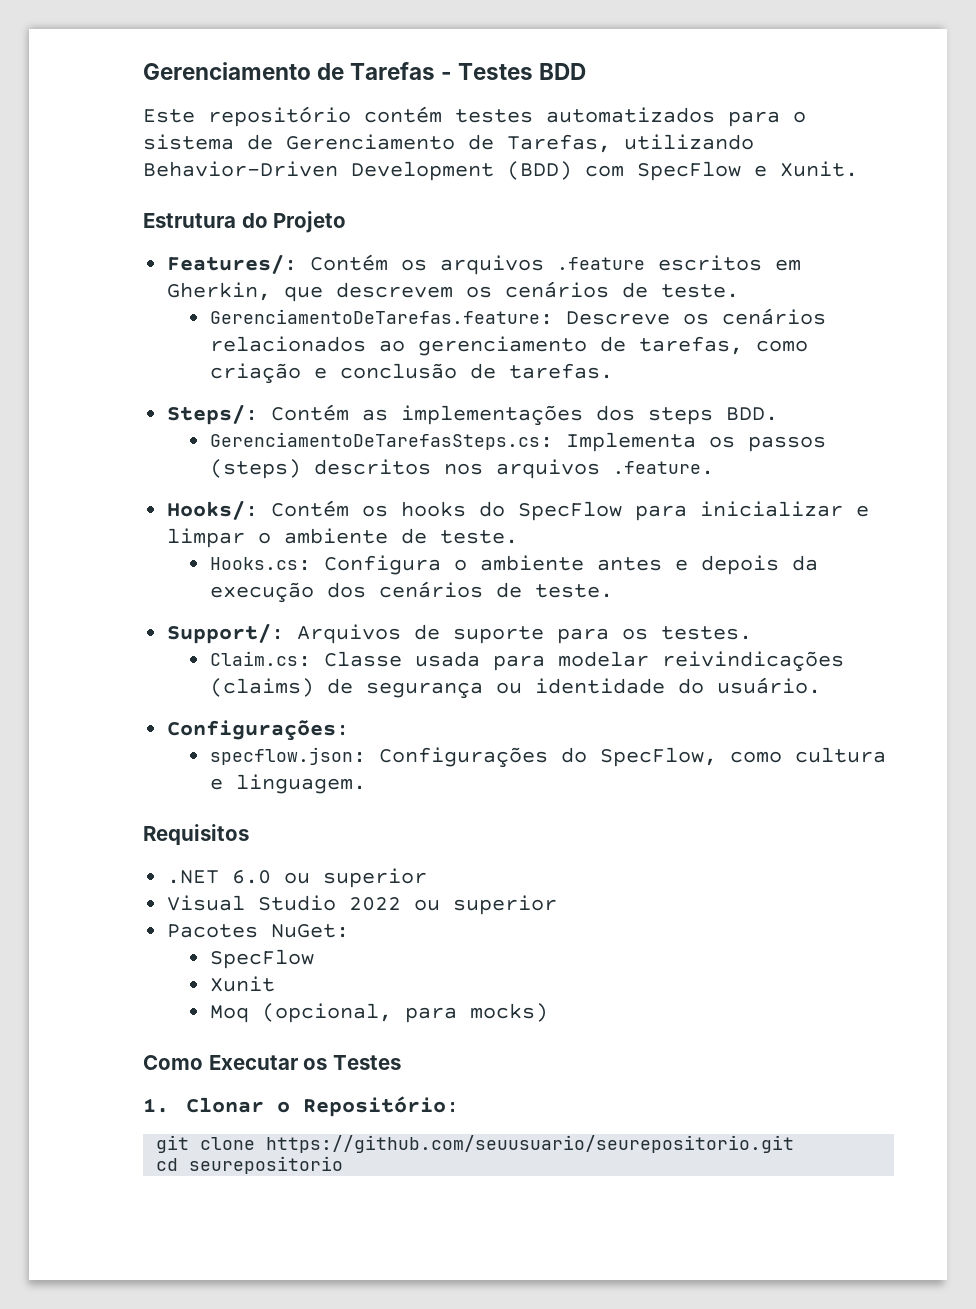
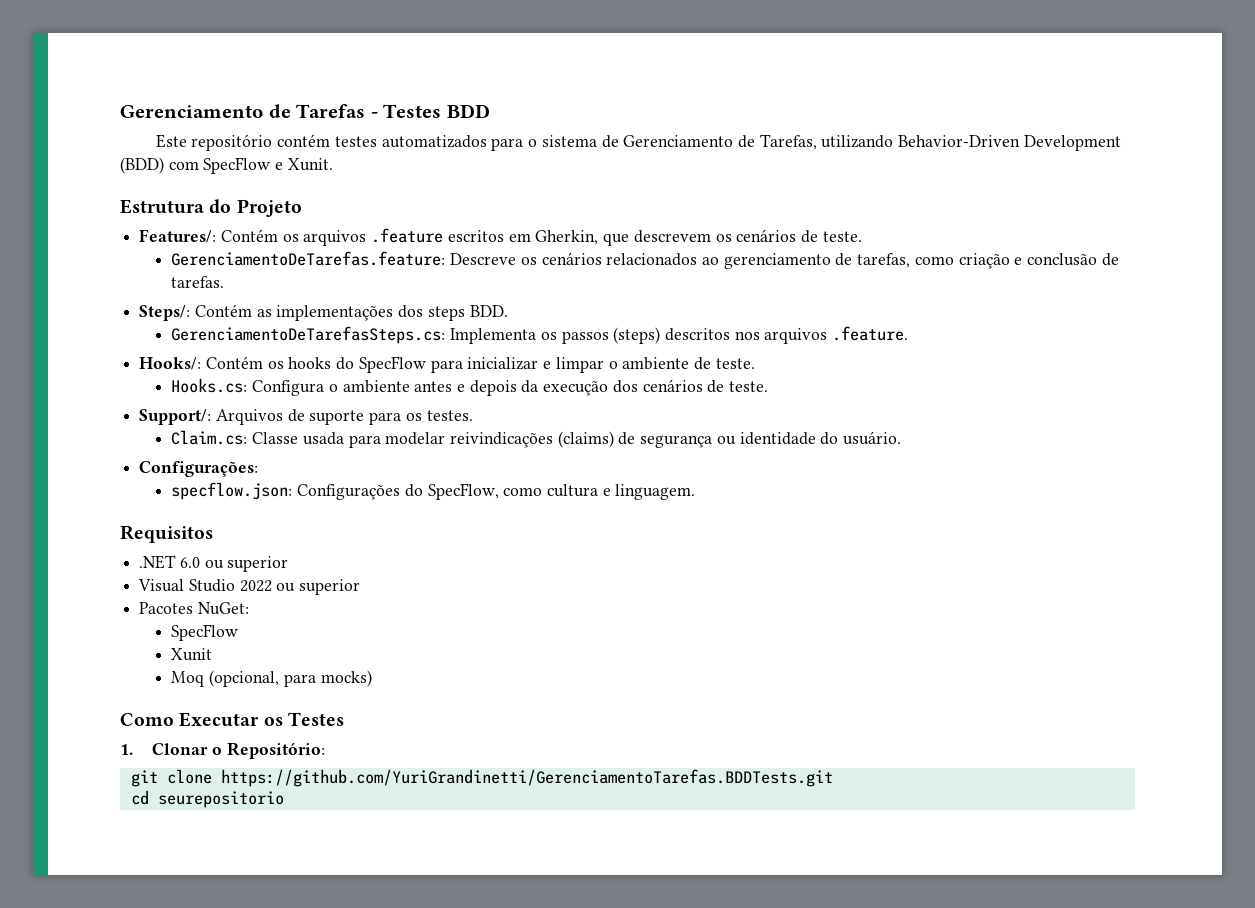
[266,1135,795,1153] https://github.com/seuusuario/seurepositorio.git -> [220,769,833,787] https://github.com/YuriGrandinetti/GerenciamentoTarefas.BDDTests.git

